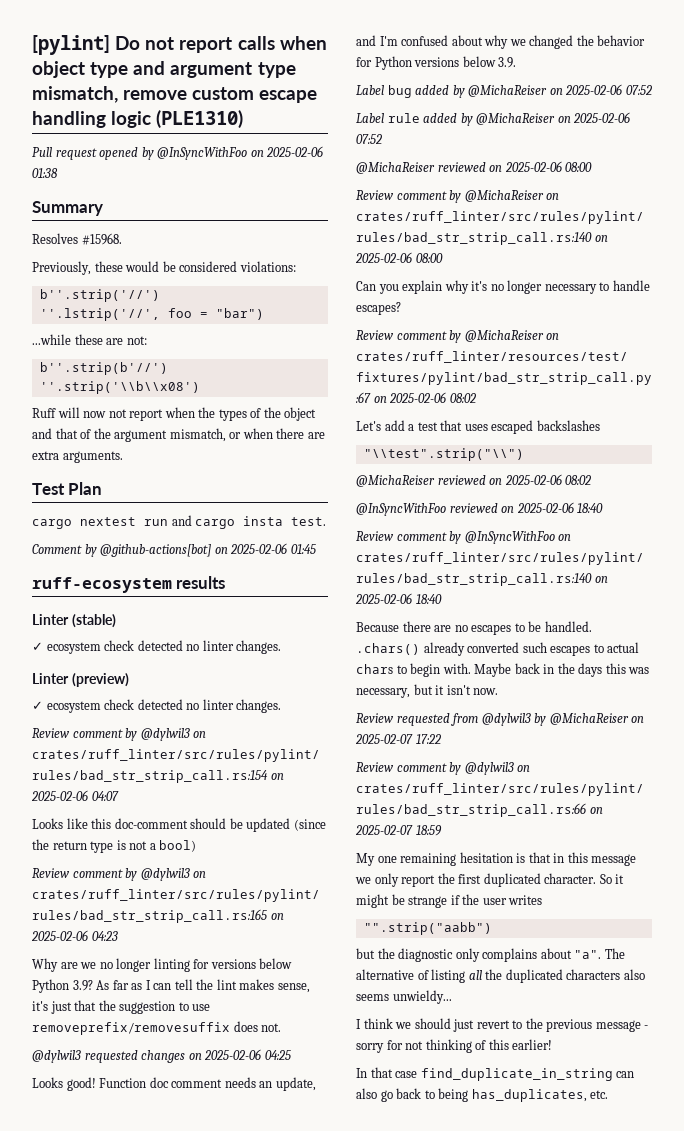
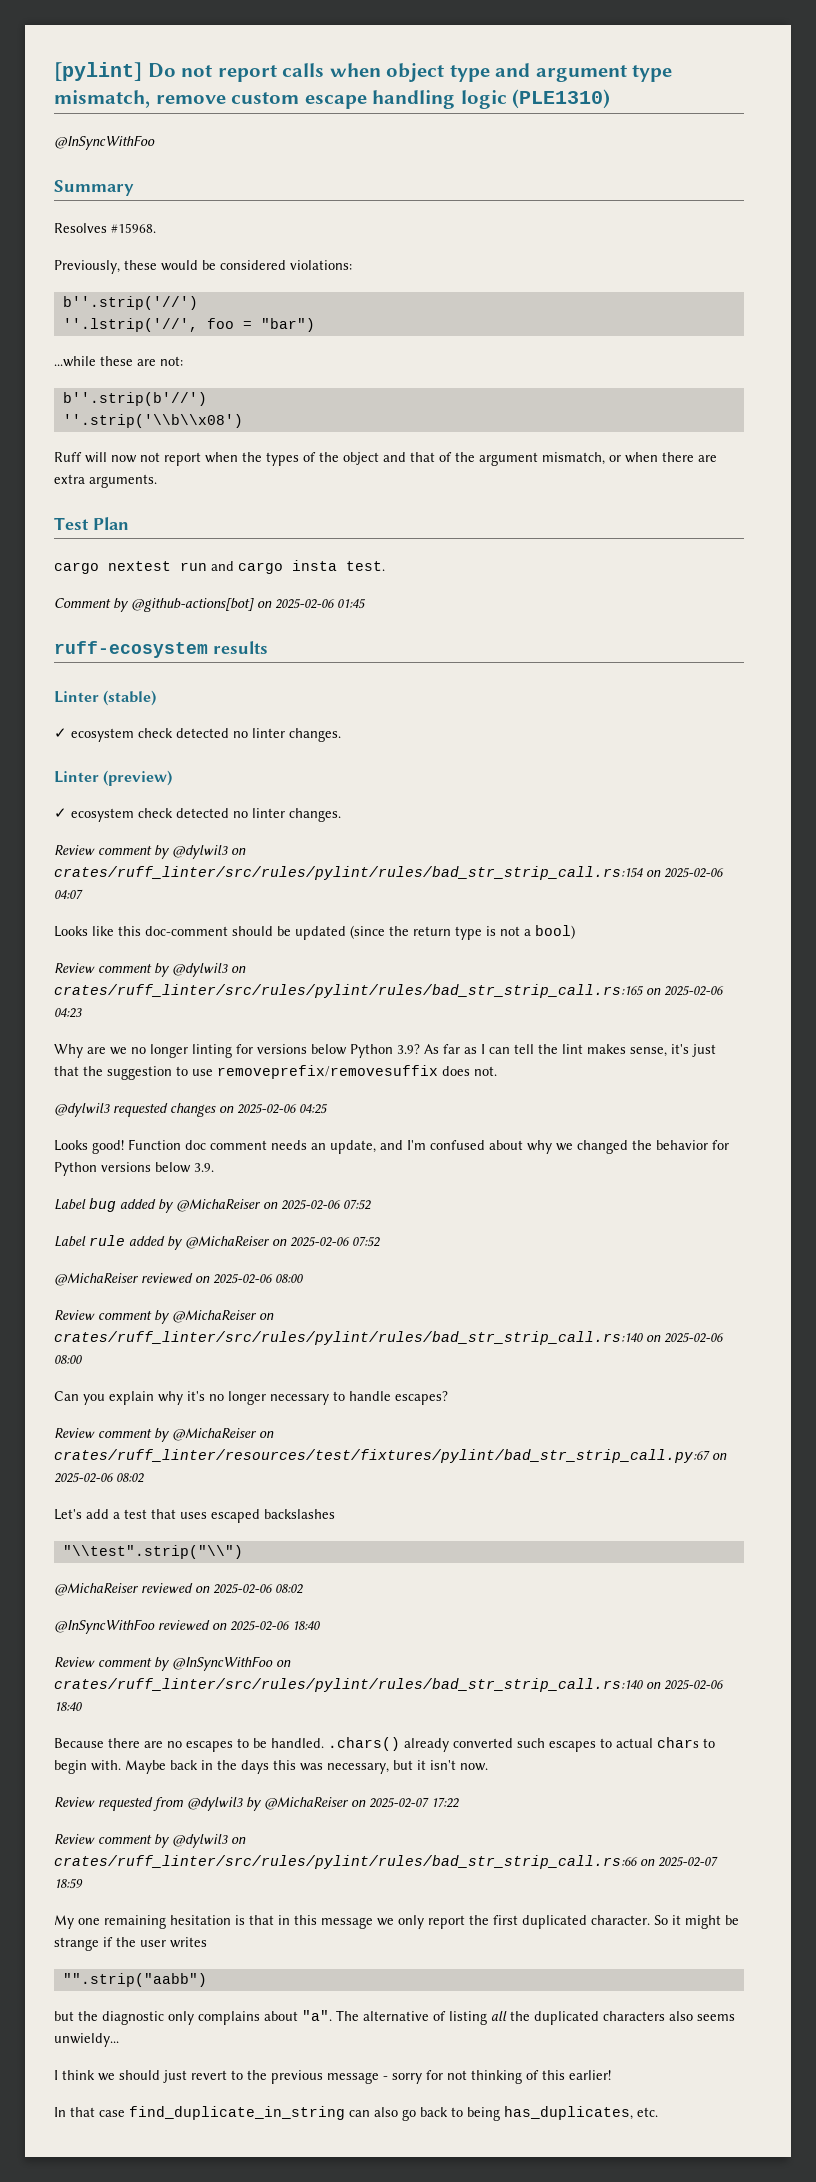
[32,146,324,160] [32,168,58,178] Pull request opened by @InSyncWithFoo on 2025-02-06 01:38 -> [54,135,155,150] @InSyncWithFoo

